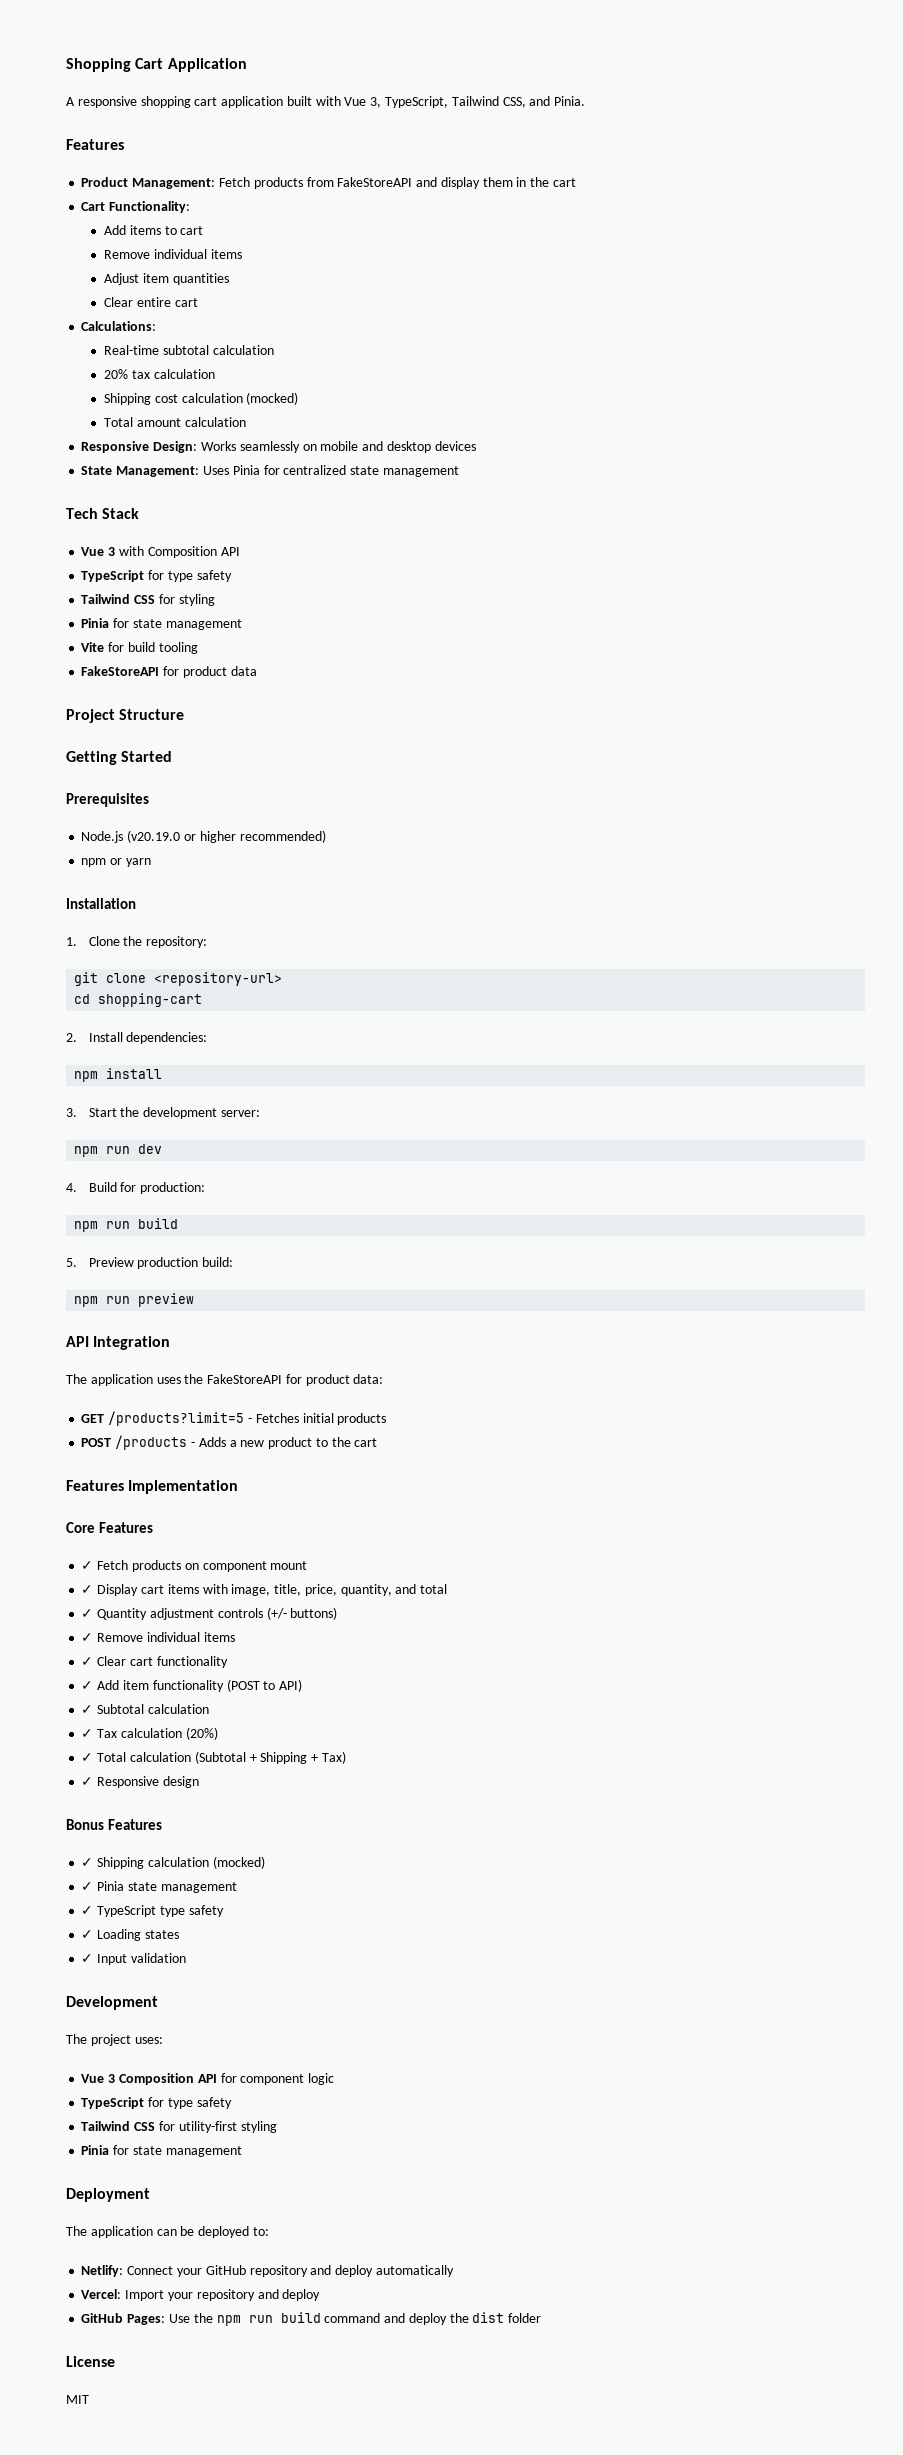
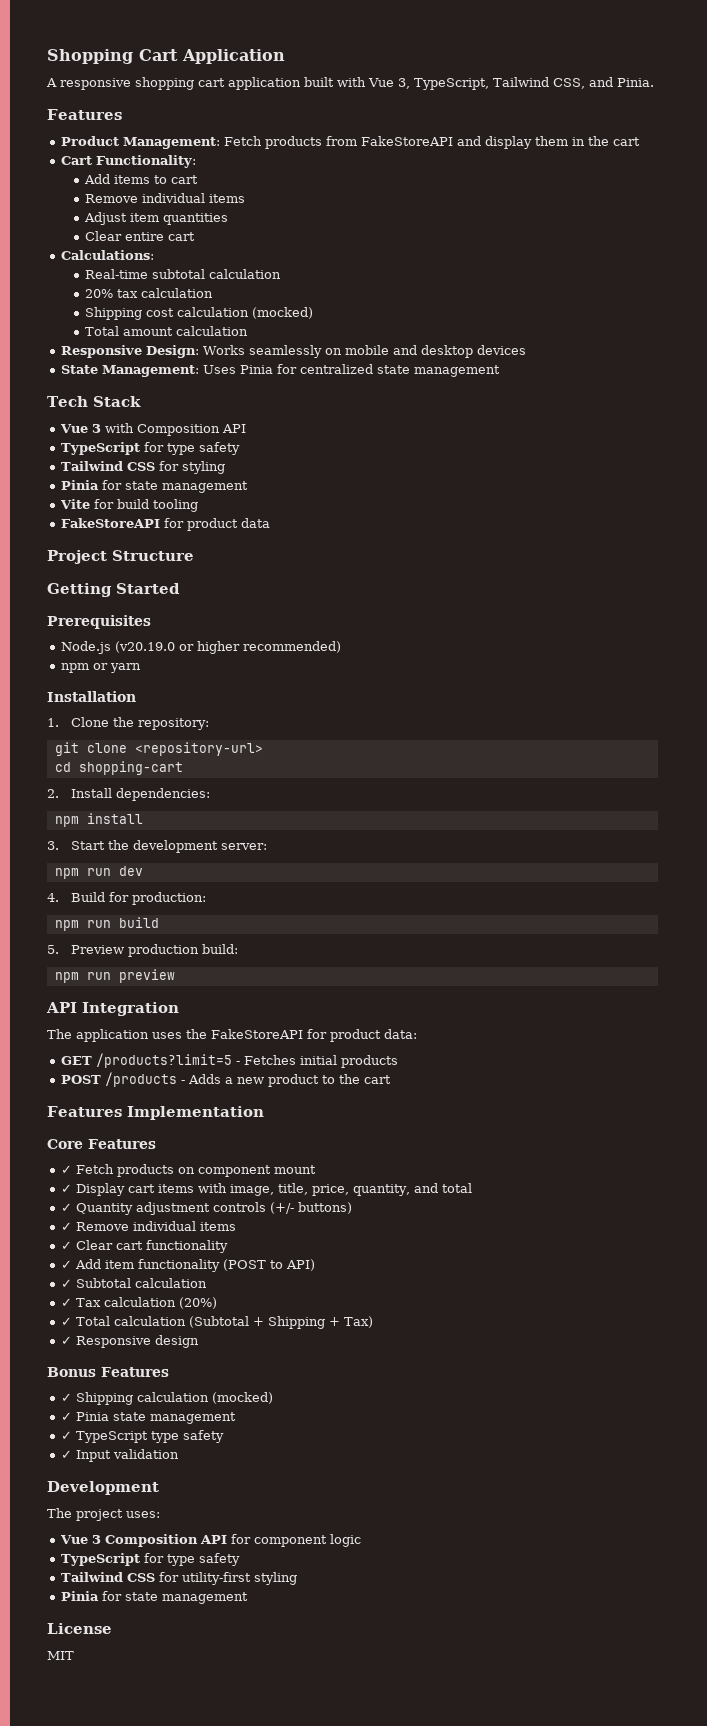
[81,1929,179,1941] // ✓ Loading states -> (224, 1436) none
[66,2188,150,2202] [66,2226,269,2238] [81,2265,454,2277] [81,2289,321,2301] [81,2312,542,2326] // Deployment // The application can be deployed to: // Netlify: Connect your GitHub repository and deploy automatically // Vercel: Import your repository and deploy // GitHub Pages: Use the npm run build command and deploy the dist folder -> (248, 1598) none

